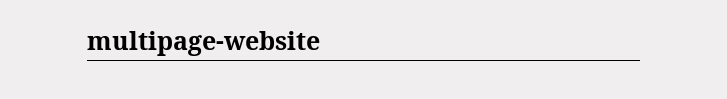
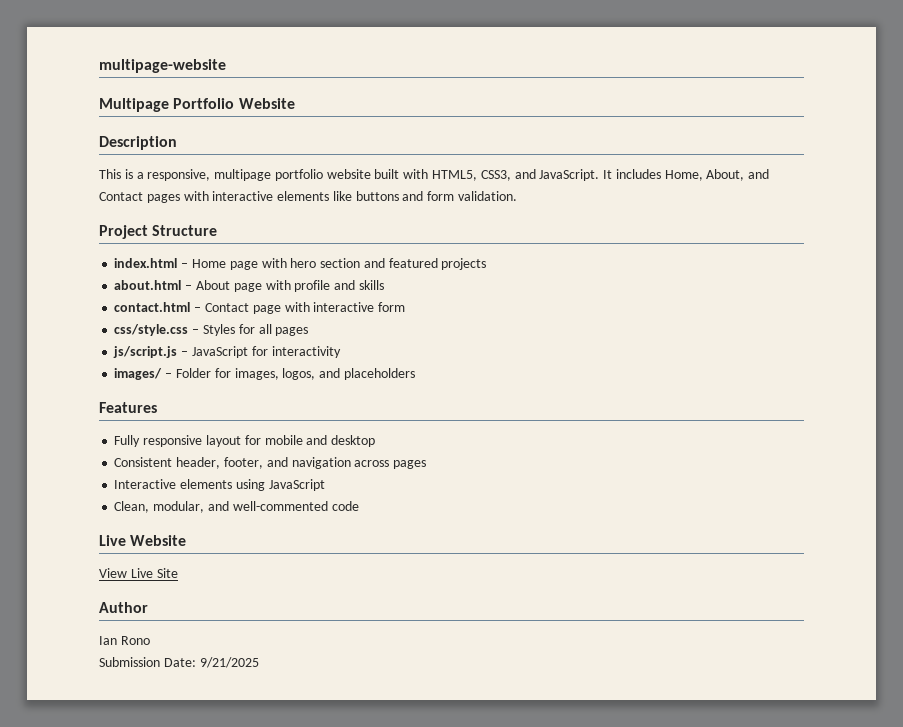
(320, 43) none -> [99,98,295,112] [99,136,177,150] [99,169,770,181] [99,191,518,203] [99,225,218,239] [114,258,487,270] [114,280,384,292] [114,302,406,314] [114,324,309,336] [113,346,341,358] [114,368,415,380] [99,402,157,413] [114,435,376,447] [114,457,427,469] [114,479,325,491] [114,501,359,513] [99,535,187,546] [99,568,178,578] [99,602,148,613] [99,636,150,645] [99,657,259,668] // Multipage Portfolio Website // Description // This is a responsive, multipage portfolio website built with HTML5, CSS3, and JavaScript. It includes Home, About, and Contact pages with interactive elements like buttons and form validation. // Project Structure // index.html – Home page with hero section and featured projects // about.html – About page with profile and skills // contact.html – Contact page with interactive form // css/style.css – Styles for all pages // js/script.js – JavaScript for interactivity // images/ – Folder for images, logos, and placeholders // Features // Fully responsive layout for mobile and desktop // Consistent header, footer, and navigation across pages // Interactive elements using JavaScript // Clean, modular, and well-commented code // Live Website // View Live Site // Author // Ian Rono // Submission Date: 9/21/2025

